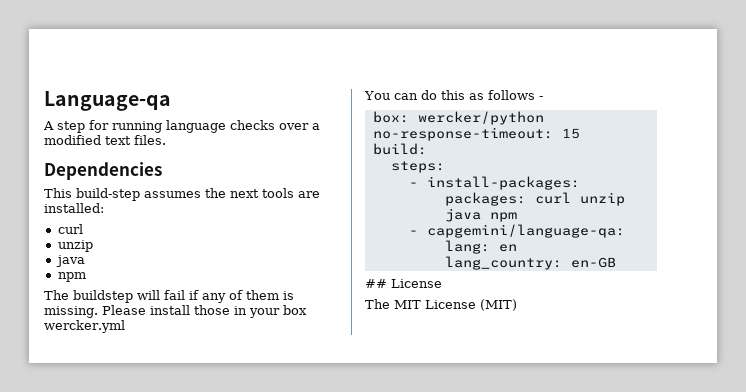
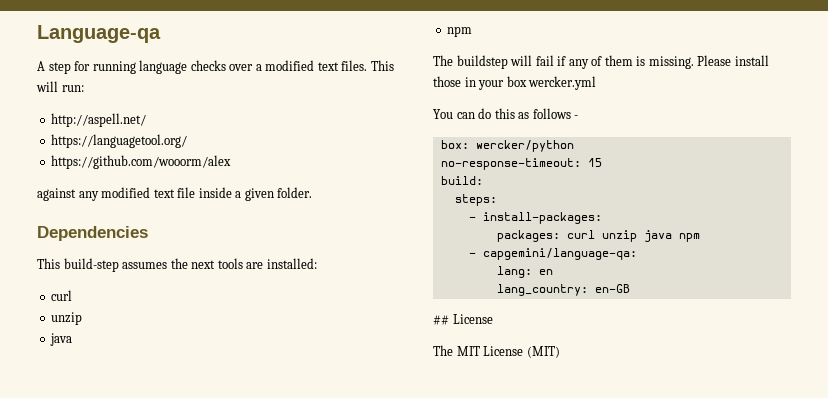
(166, 140) none -> [370,60,394,71] [36,81,84,92] [51,113,147,127] [51,134,188,148] [51,155,232,169] [37,187,313,201] This will run: // http://aspell.net/ // https://languagetool.org/ // https://github.com/wooorm/alex // against any modified text file inside a given folder.

